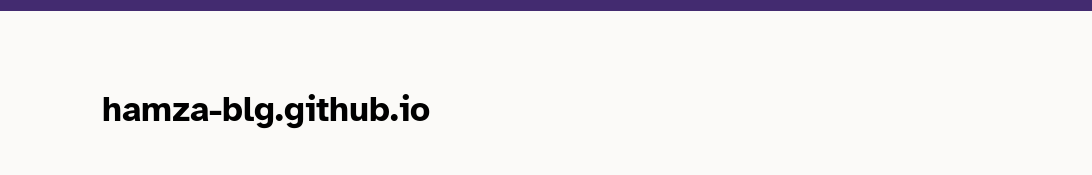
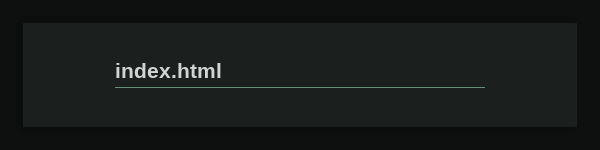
[102,94,430,129] hamza-blg.github.io -> [115,63,222,78] index.html

